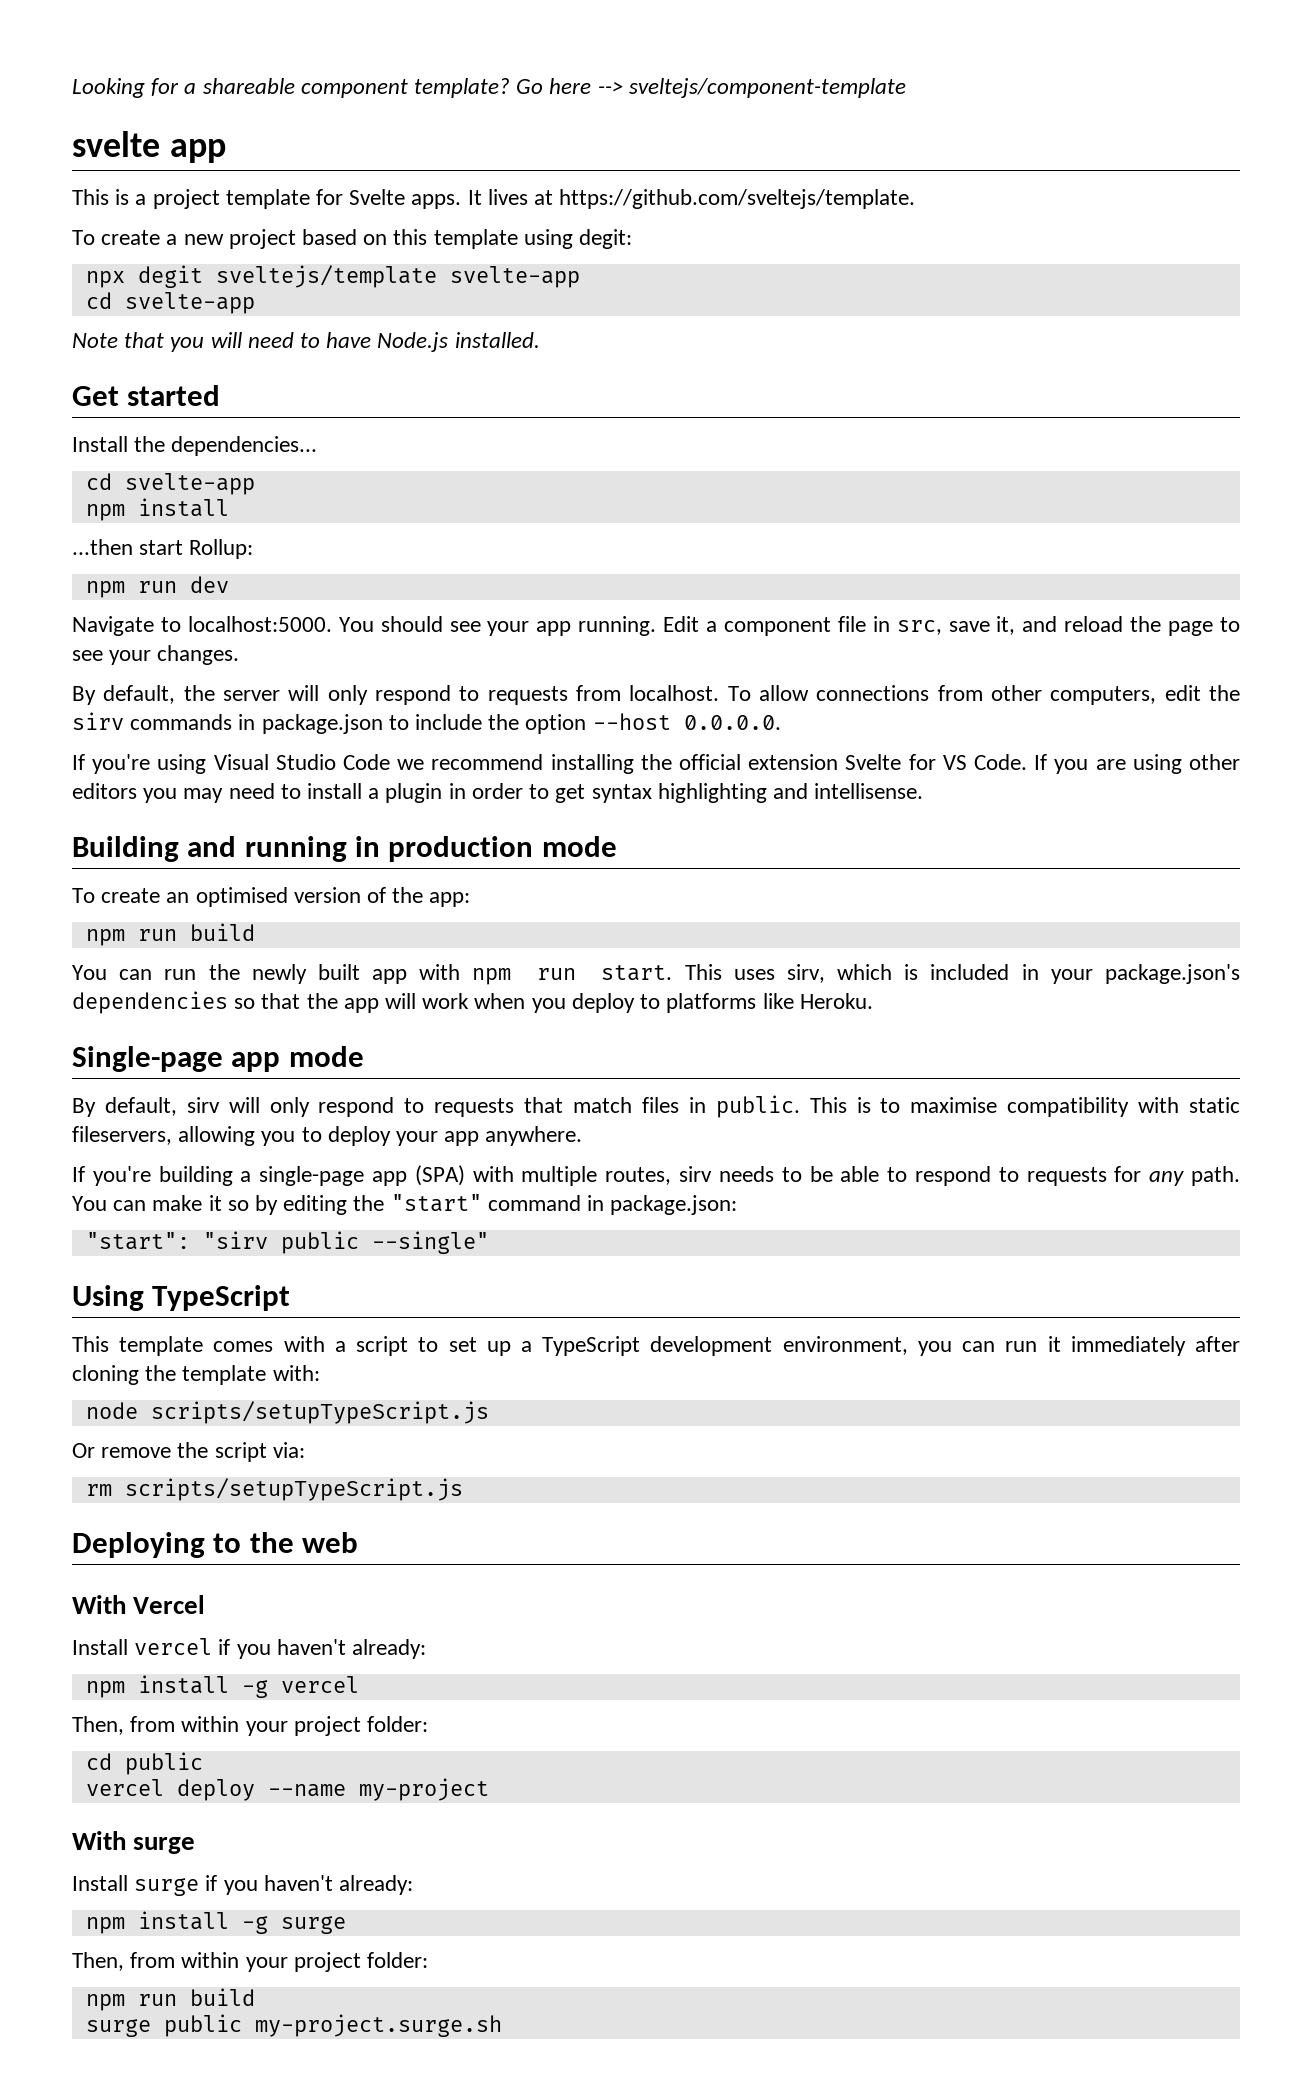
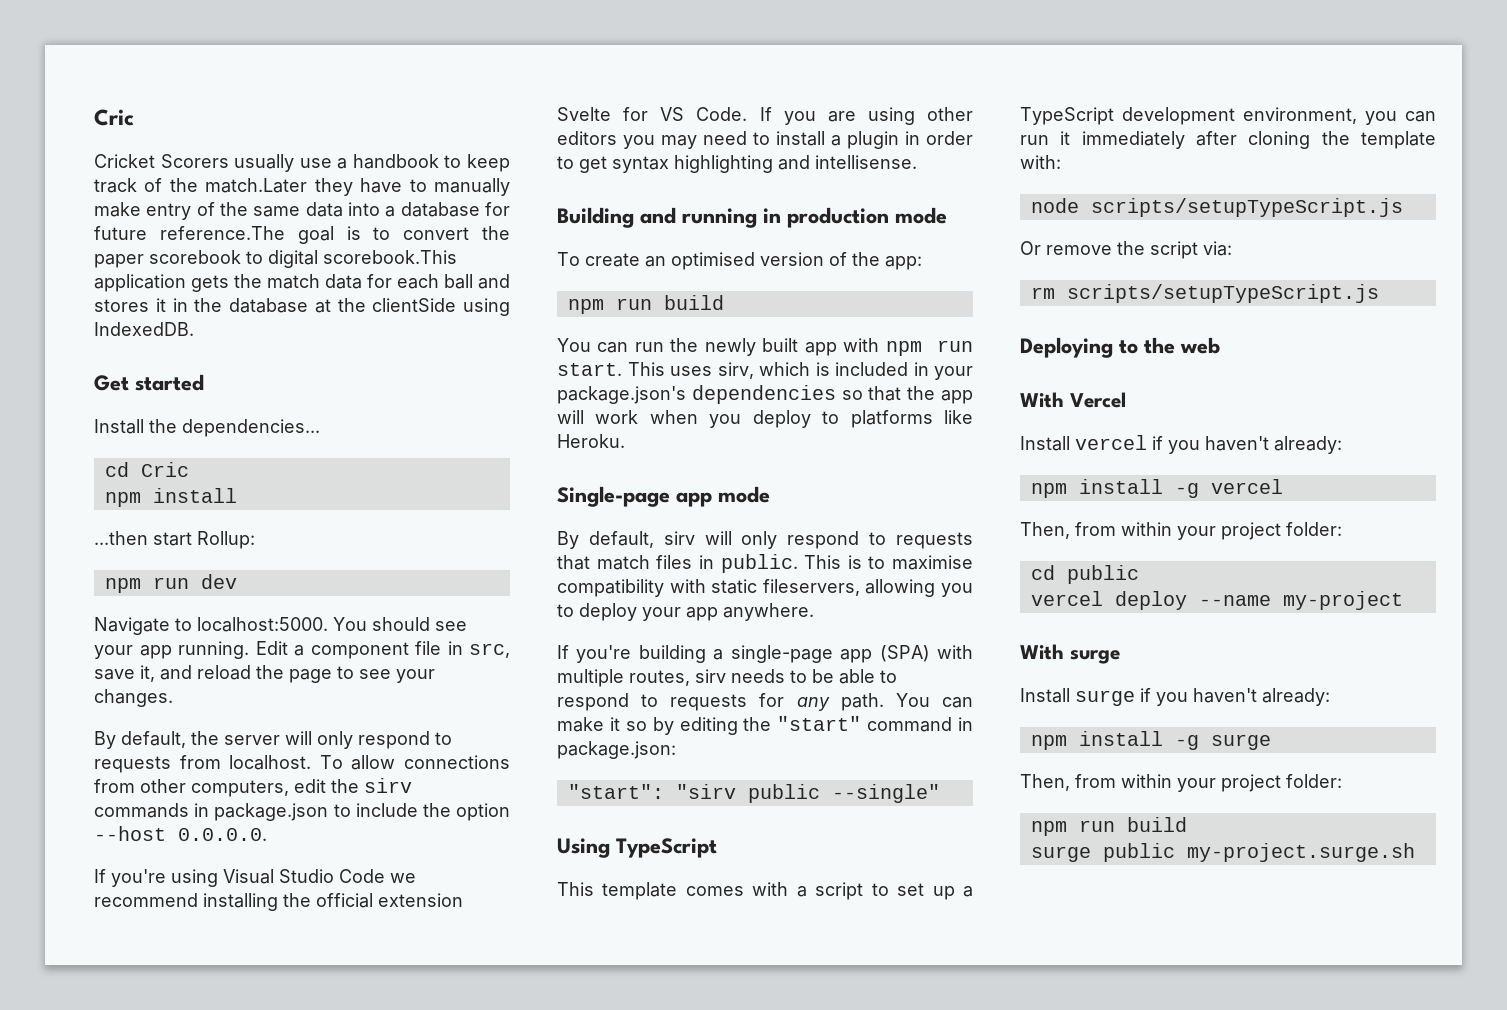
[72,78,906,98] [72,131,226,163] [72,189,916,209] [72,229,633,249] [85,265,580,288] [85,292,255,314] [72,332,540,352] Looking for a shareable component template? Go here --> sveltejs/component-template // svelte app // This is a project template for Svelte apps. It lives at https://github.com/sveltejs/template. // To create a new project based on this template using degit: // npx degit sveltejs/template svelte-app // cd svelte-app // Note that you will need to have Node.js installed. -> [94,109,134,126] [94,154,510,172] [94,178,510,196] [94,202,510,220] [94,226,510,244] [94,250,457,268] [94,274,510,292] [94,298,510,316] [94,322,194,336] Cric // Cricket Scorers usually use a handbook to keep track of the match.Later they have to manually make entry of the same data into a database for future reference.The goal is to convert the paper scorebook to digital scorebook.This application gets the match data for each ball and stores it in the database at the clientSide using IndexedDB.
[124,473,255,495] svelte-app -> [140,462,189,477] Cric

